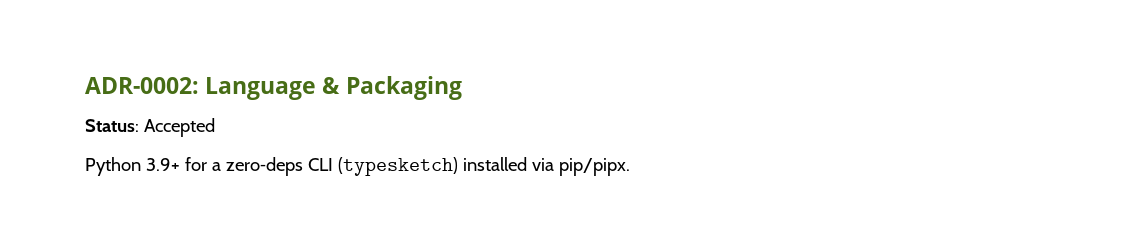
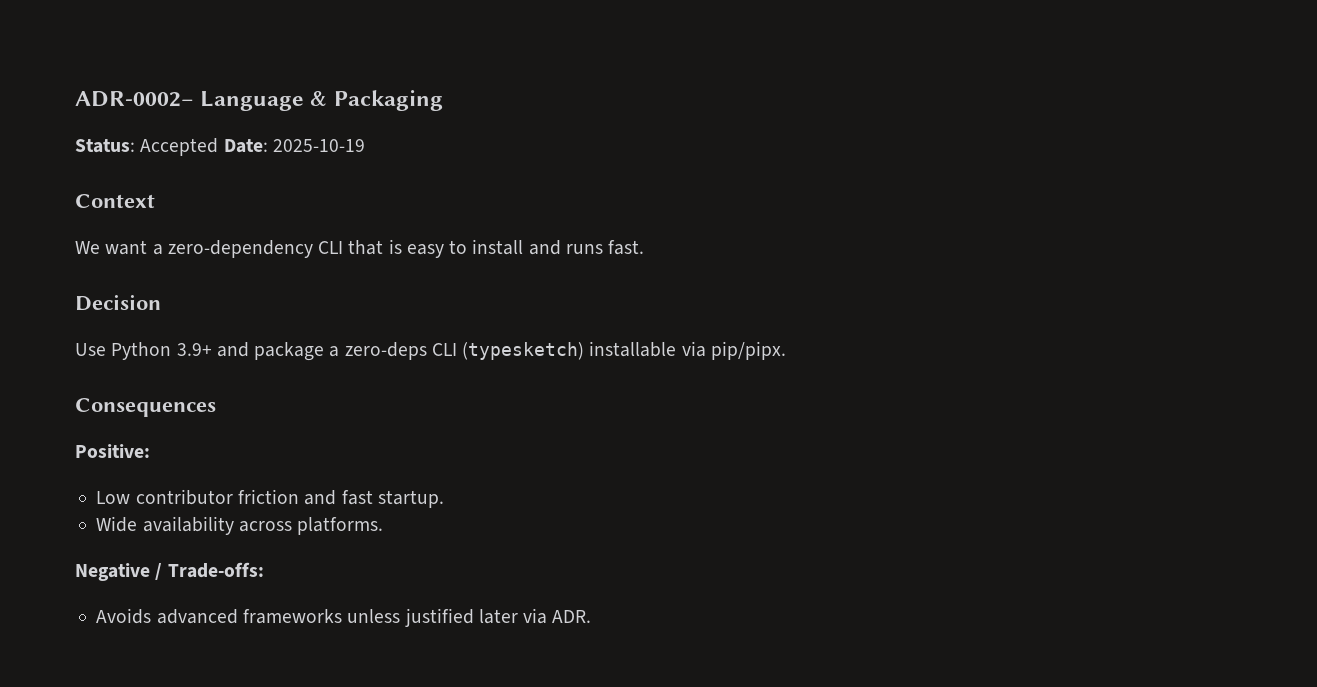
[85,77,199,94] ADR-0002: -> [75,91,194,107] ADR-0002–
[85,157,207,176] // Python 3.9+ for -> [223,139,365,153] [75,194,155,208] [75,239,645,258] [75,294,161,311] [75,342,325,361] Date: 2025-10-19 // Context // We want a zero-dependency CLI that is easy to install and runs fast. // Decision // Use Python 3.9+ and package
[462,157,527,171] installed -> [589,341,677,357] installable
(630, 167) none -> [75,398,216,417] [75,444,150,458] [96,489,444,508] [96,516,384,535] [75,562,264,581] [96,608,592,627] // Consequences // Positive: // Low contributor friction and fast startup. // Wide availability across platforms. // Negative / Trade-offs: // Avoids advanced frameworks unless justified later via ADR.

